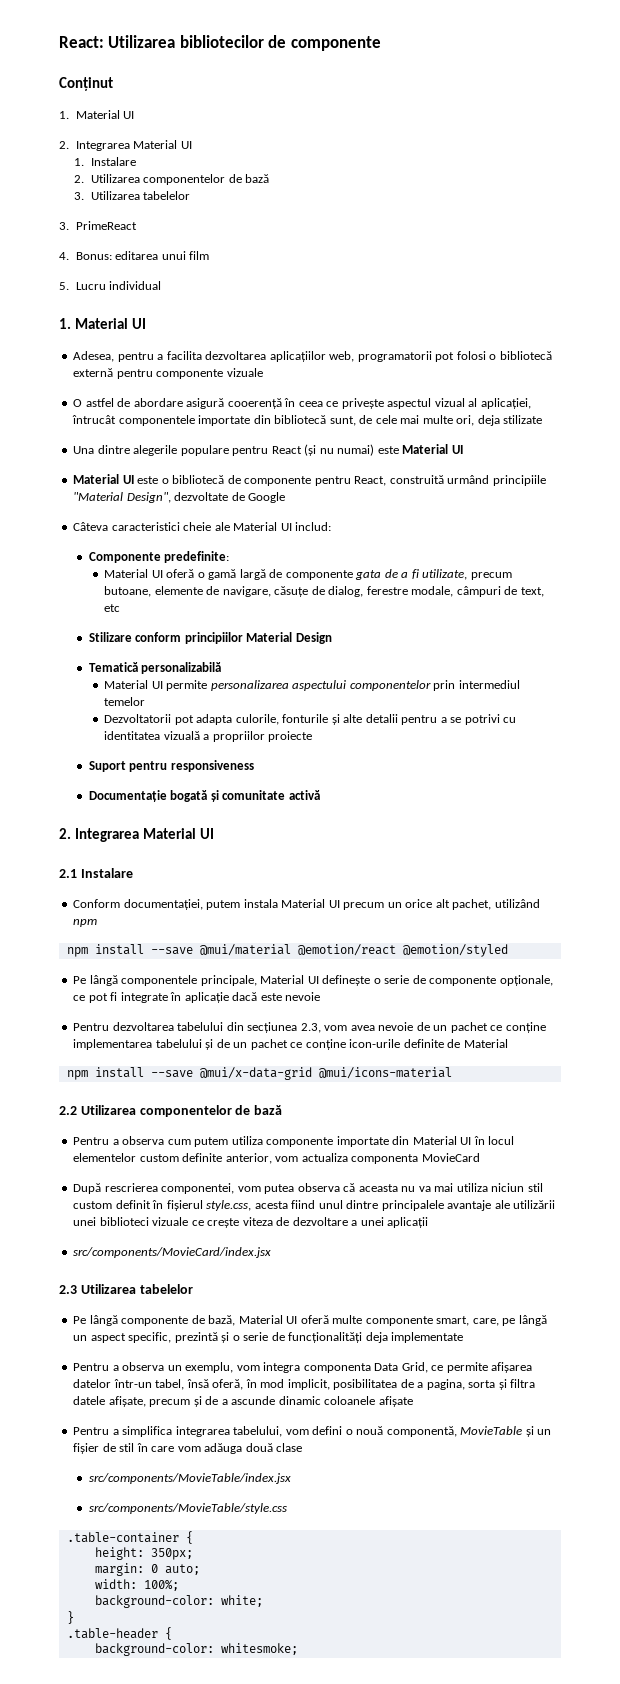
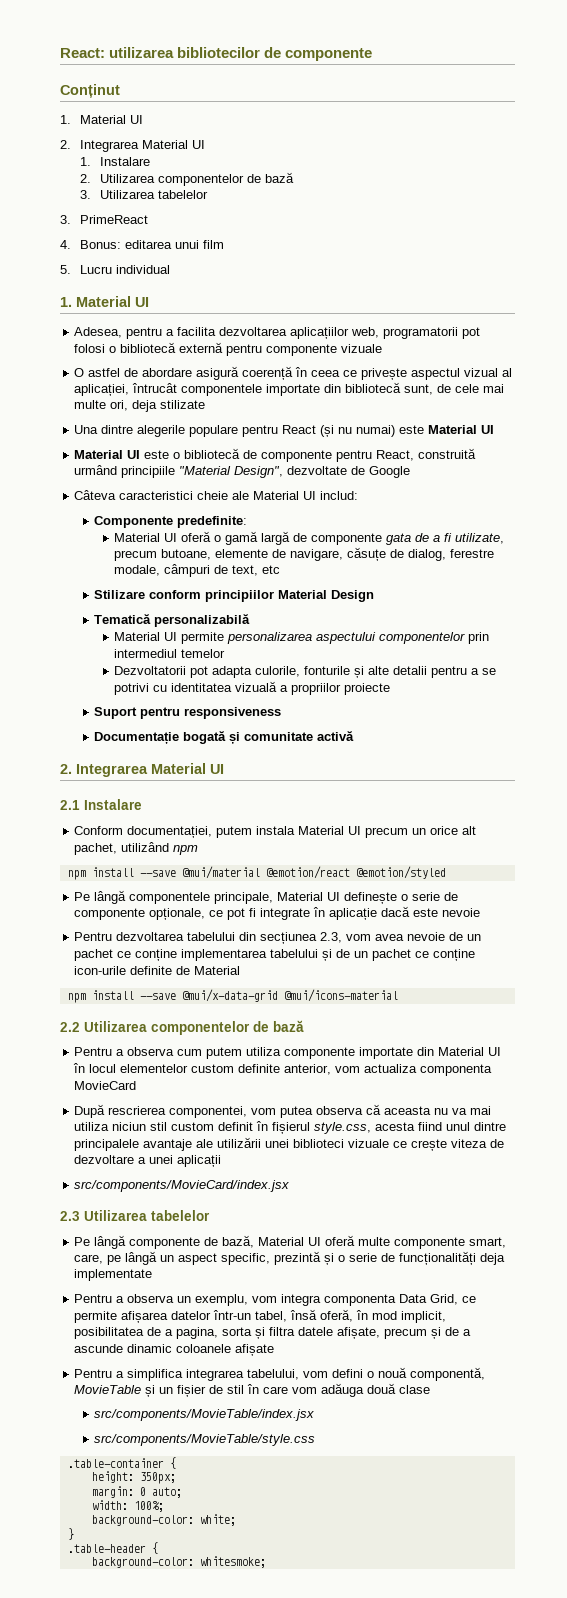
[108,35,176,48] Utilizarea -> [109,47,175,58] utilizarea
[227,398,282,409] cooerență -> [242,366,294,380] coerență

